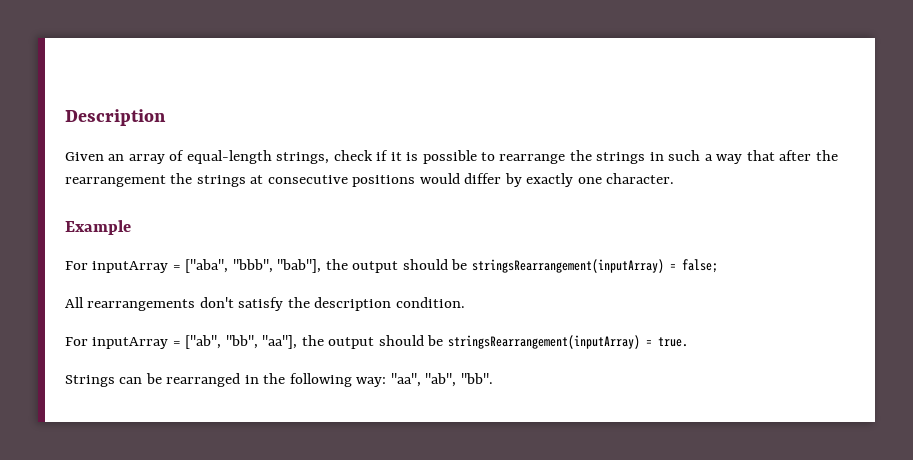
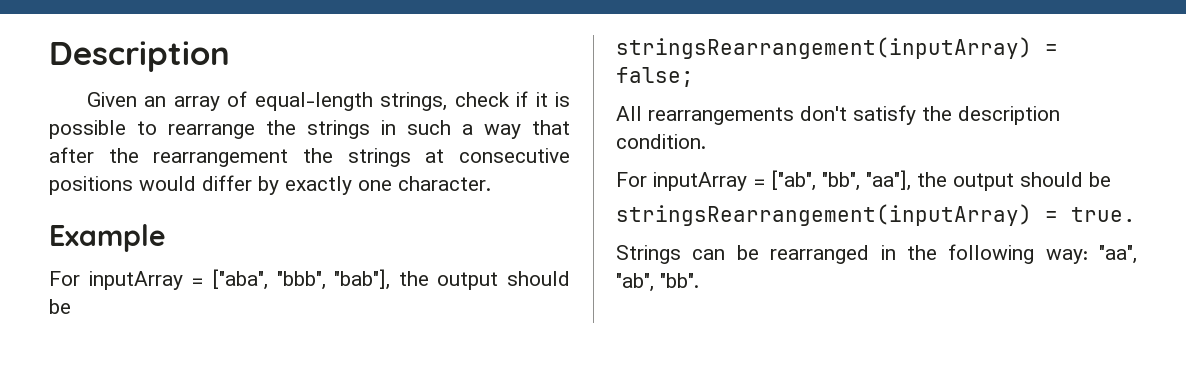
(468, 264) none -> (71, 306) //
(444, 340) none -> (1111, 179) //

